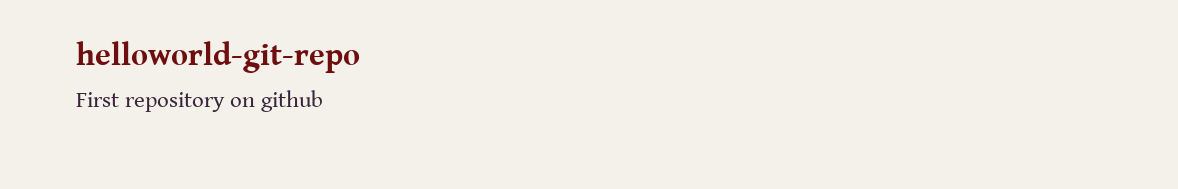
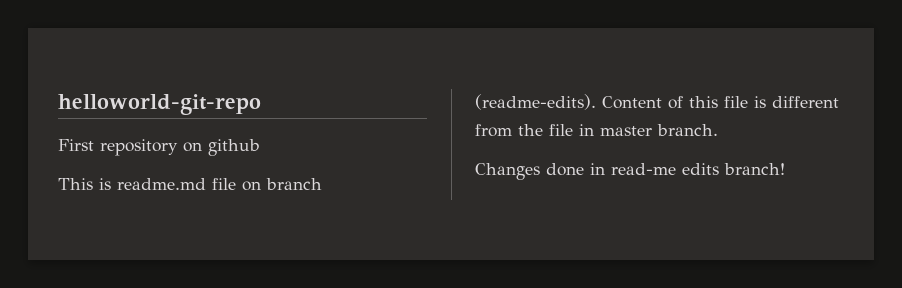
(324, 101) none -> [58,178,322,191] [475,94,839,110] [475,124,718,137] [475,163,785,180] // This is readme.md file on branch (readme-edits). Content of this file is different from the file in master branch. // Changes done in read-me edits branch!

